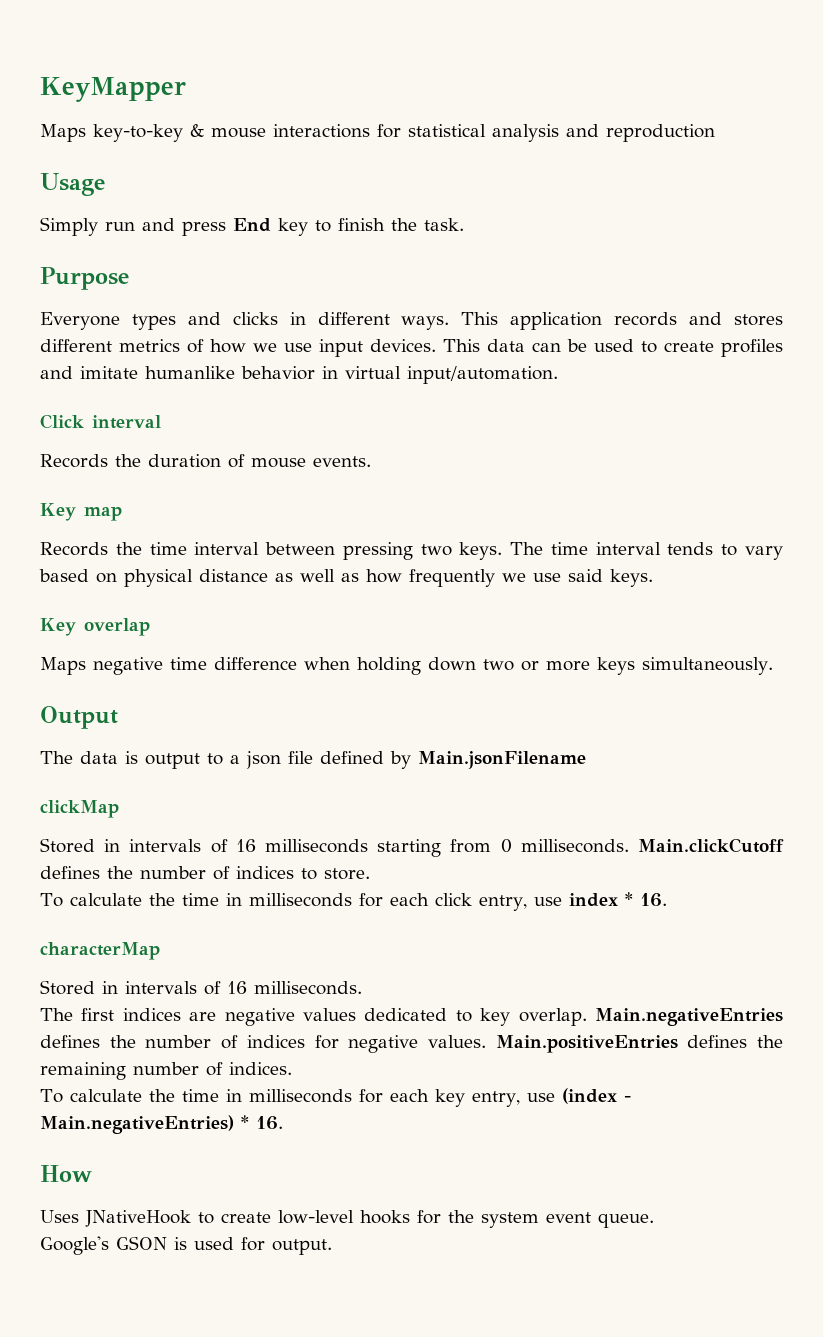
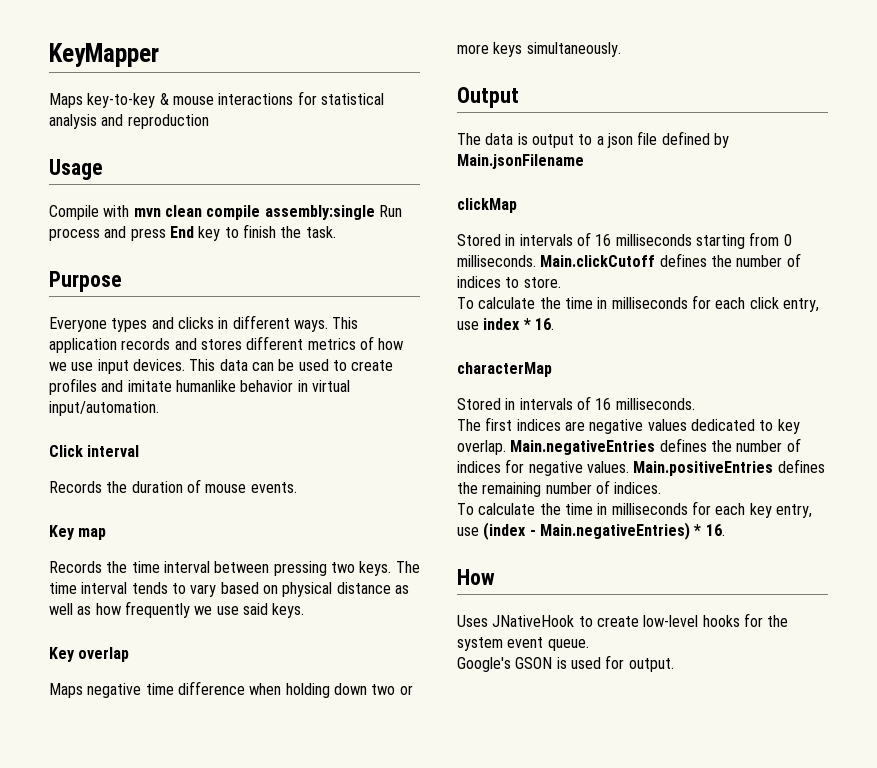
[40,217,135,236] Simply run -> [49,205,402,220] [49,228,100,241] Compile with mvn clean compile assembly:single Run process

